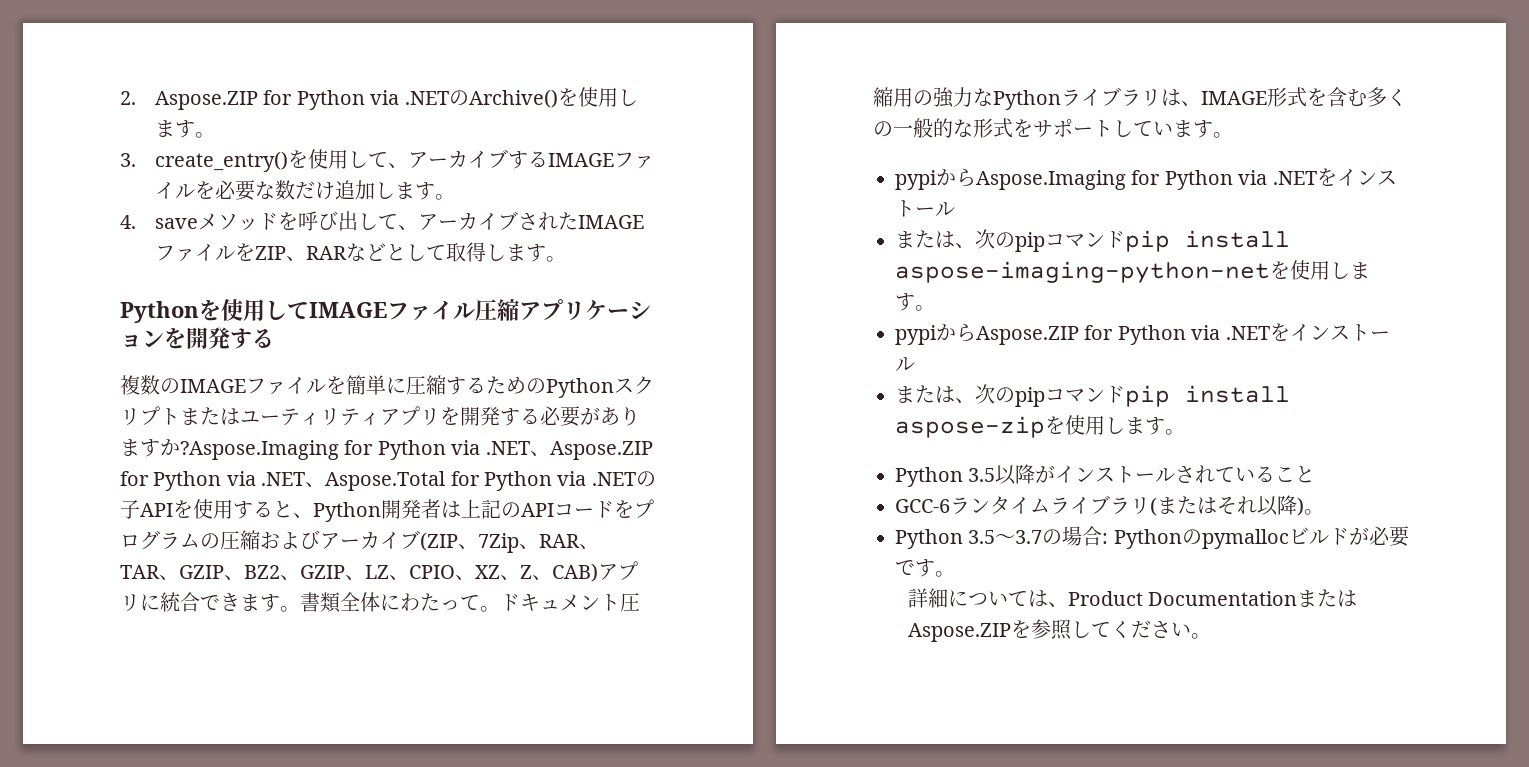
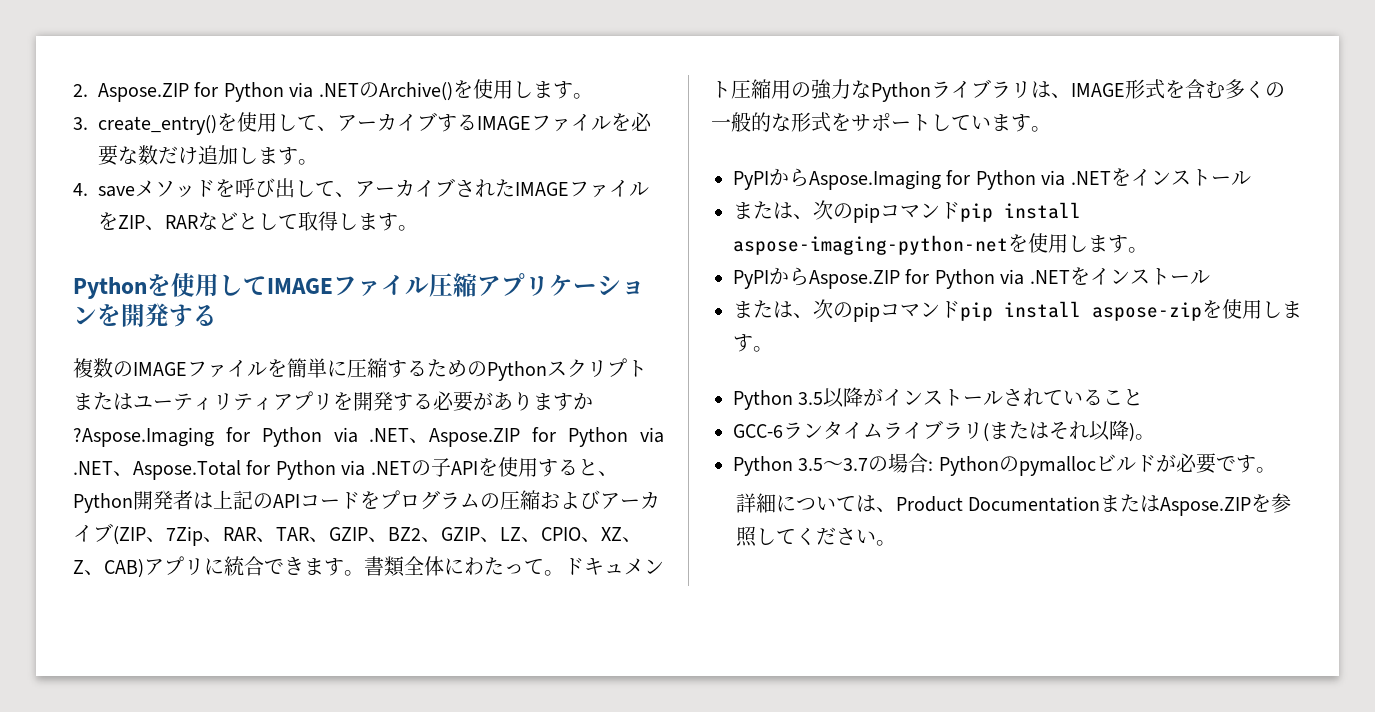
[895,170,937,190] pypi -> [733,171,769,190] PyPI
[895,325,937,345] pypi -> [733,270,769,289] PyPI

